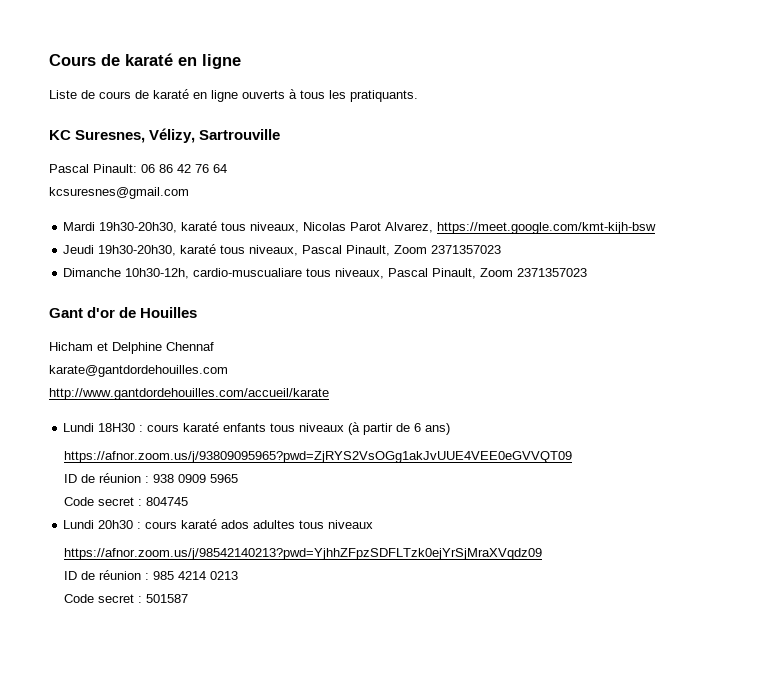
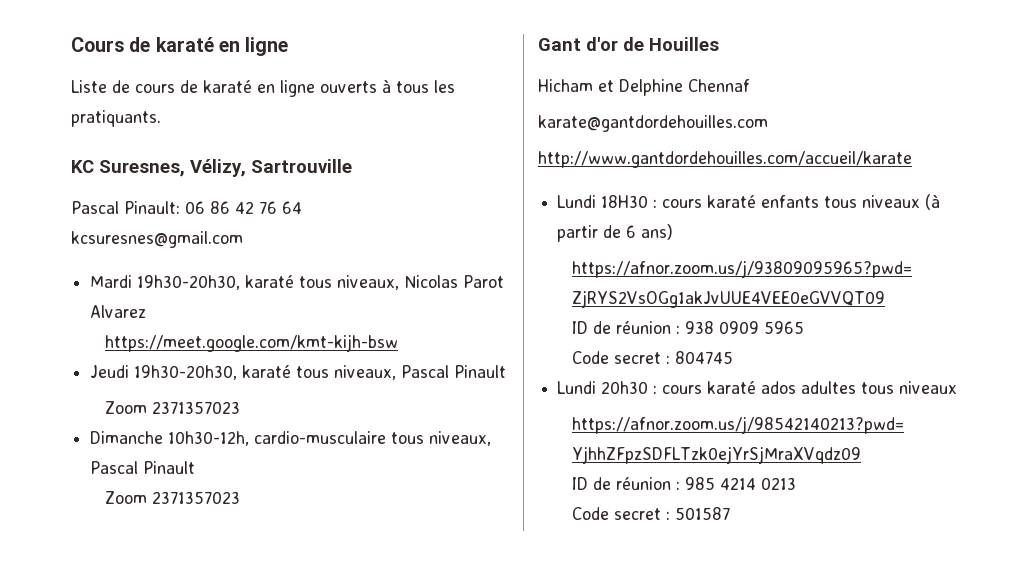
[385,222,434,233] Alvarez, -> [90,305,147,318] Alvarez //
[346,245,391,256] Pinault, -> [454,365,507,378] Pinault //
[193,268,477,279] cardio-muscualiare tous niveaux, Pascal Pinault, -> [254,431,492,446] [90,461,196,474] cardio-musculaire tous niveaux, Pascal Pinault //

